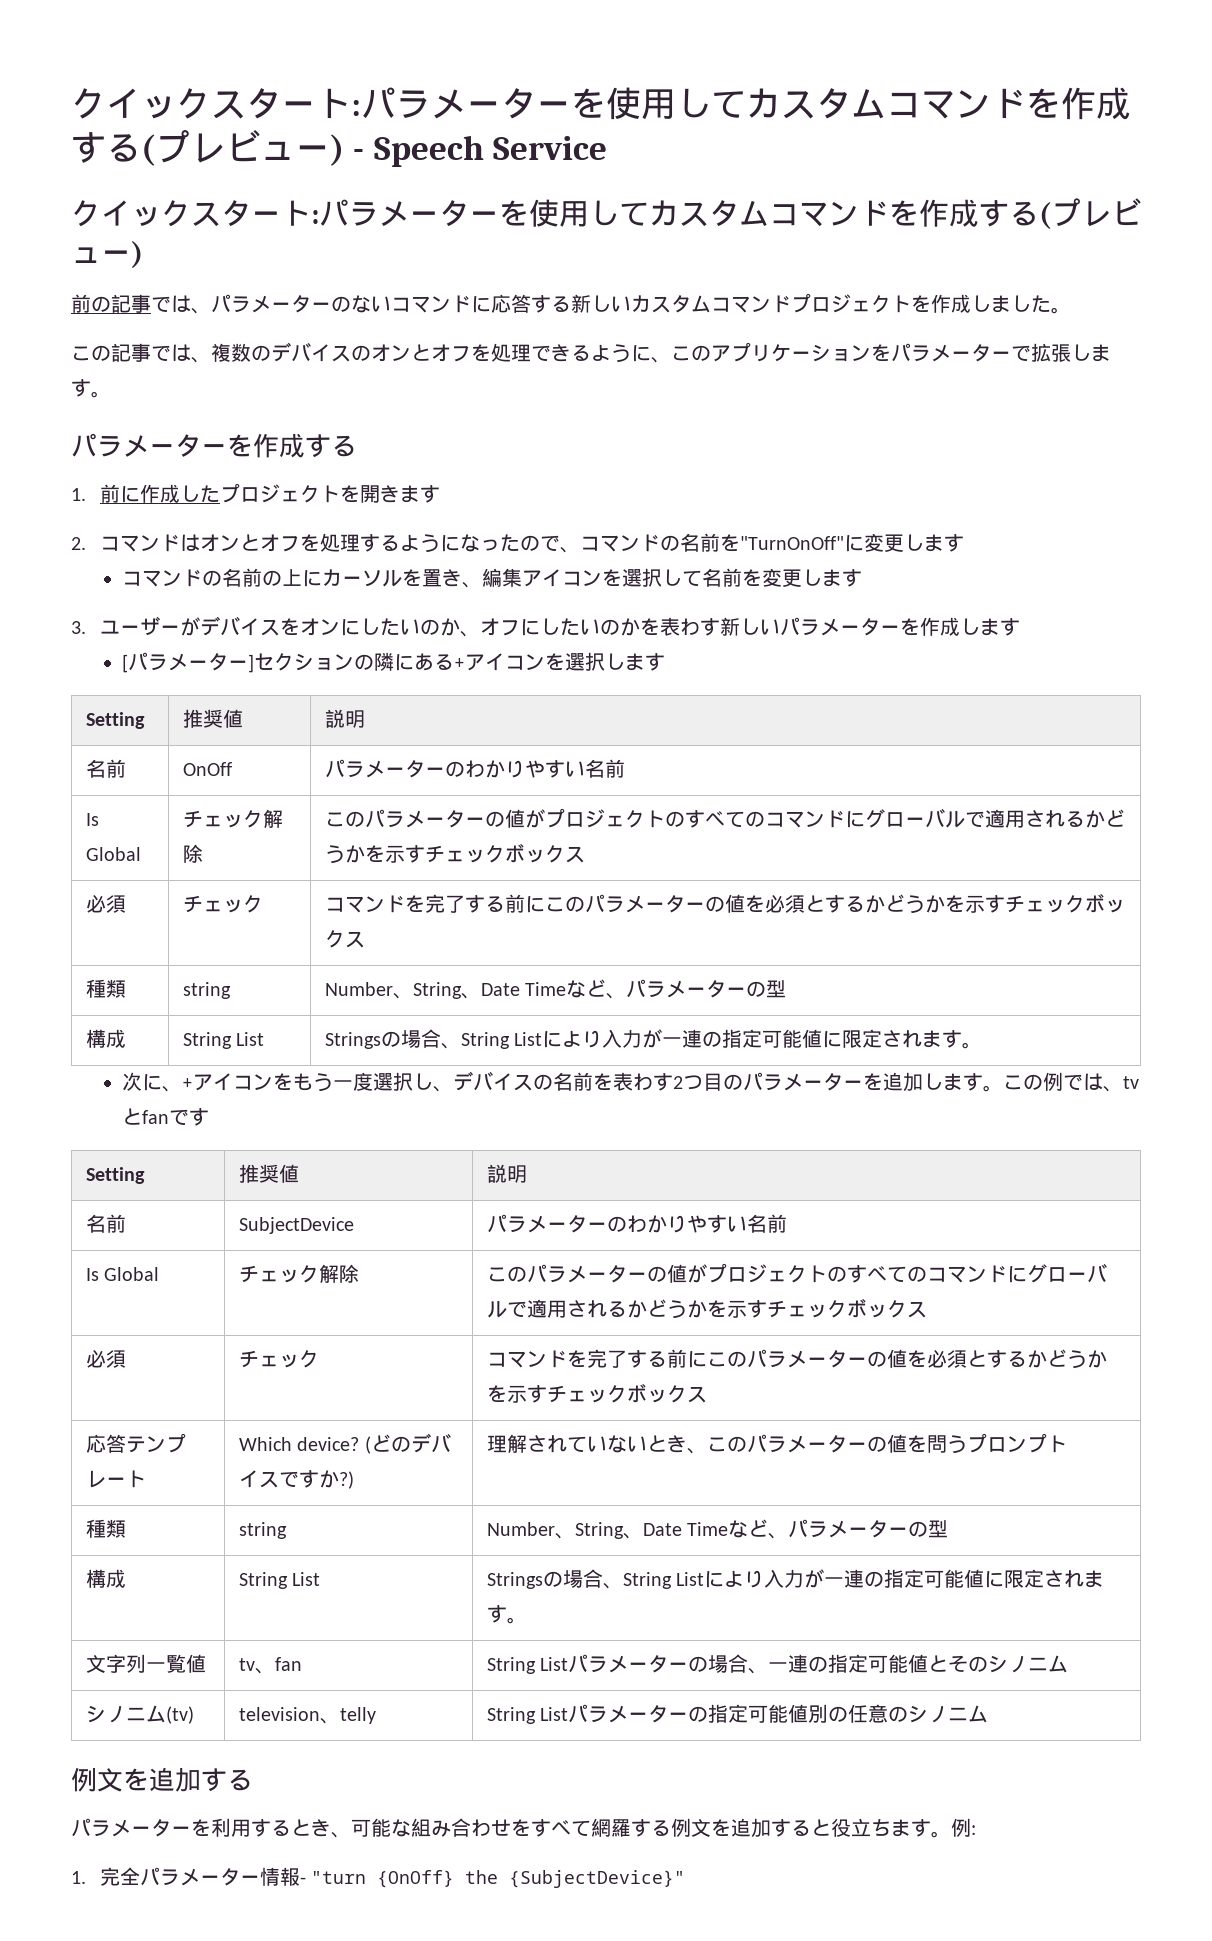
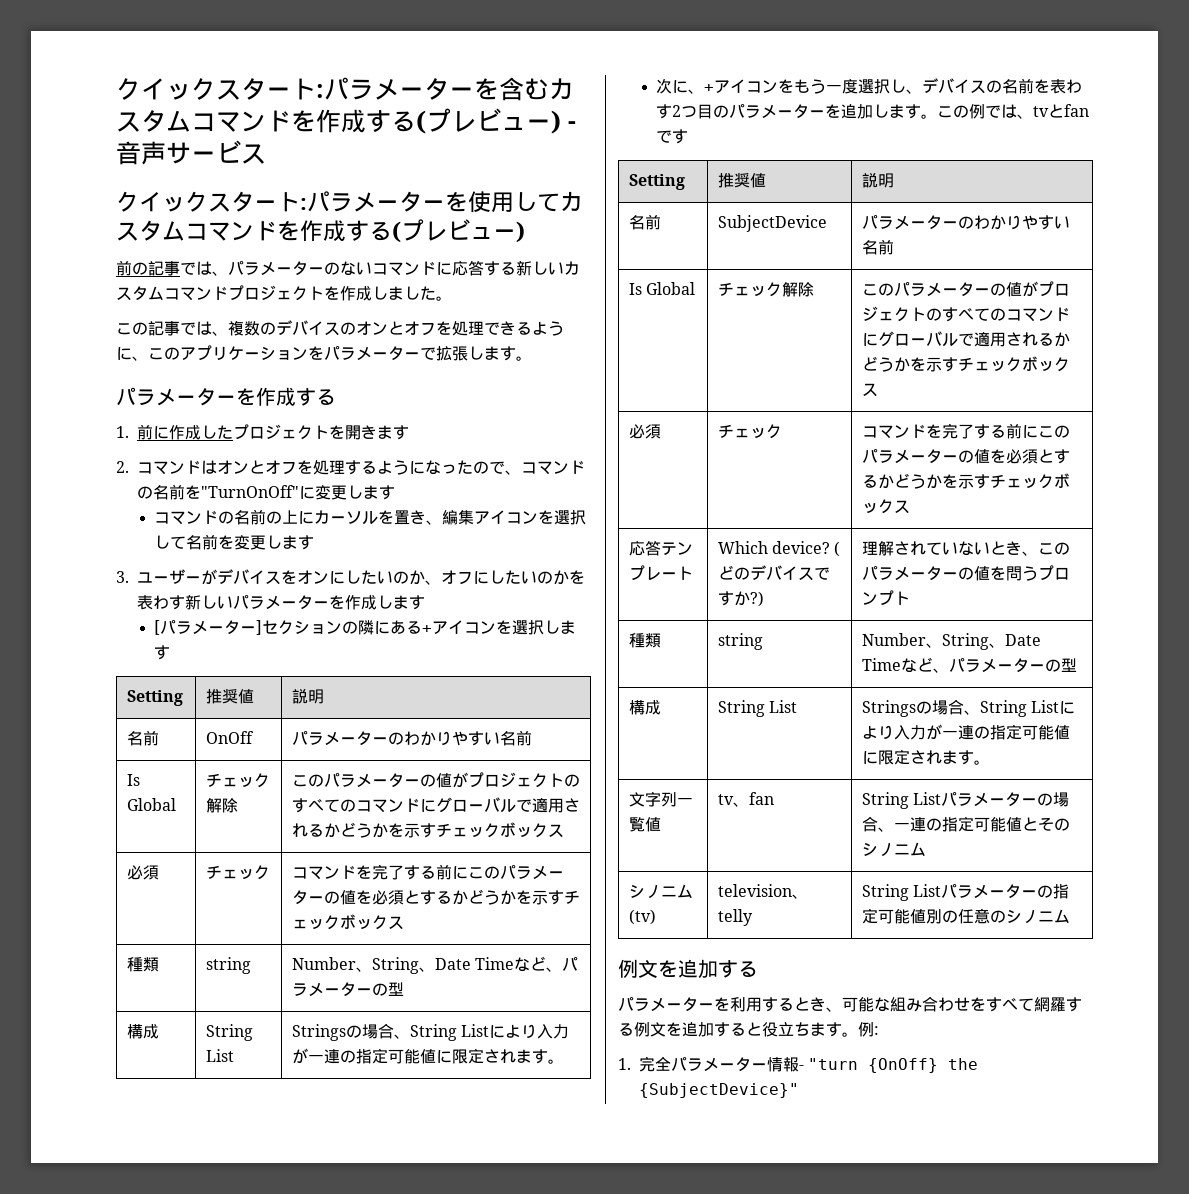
[71,87,746,120] クイックスタート:パラメーターを使用して -> [116,77,549,101] クイックスタート:パラメーターを含む
[373,135,607,167] Speech Service -> [116,140,266,165] 音声サービス

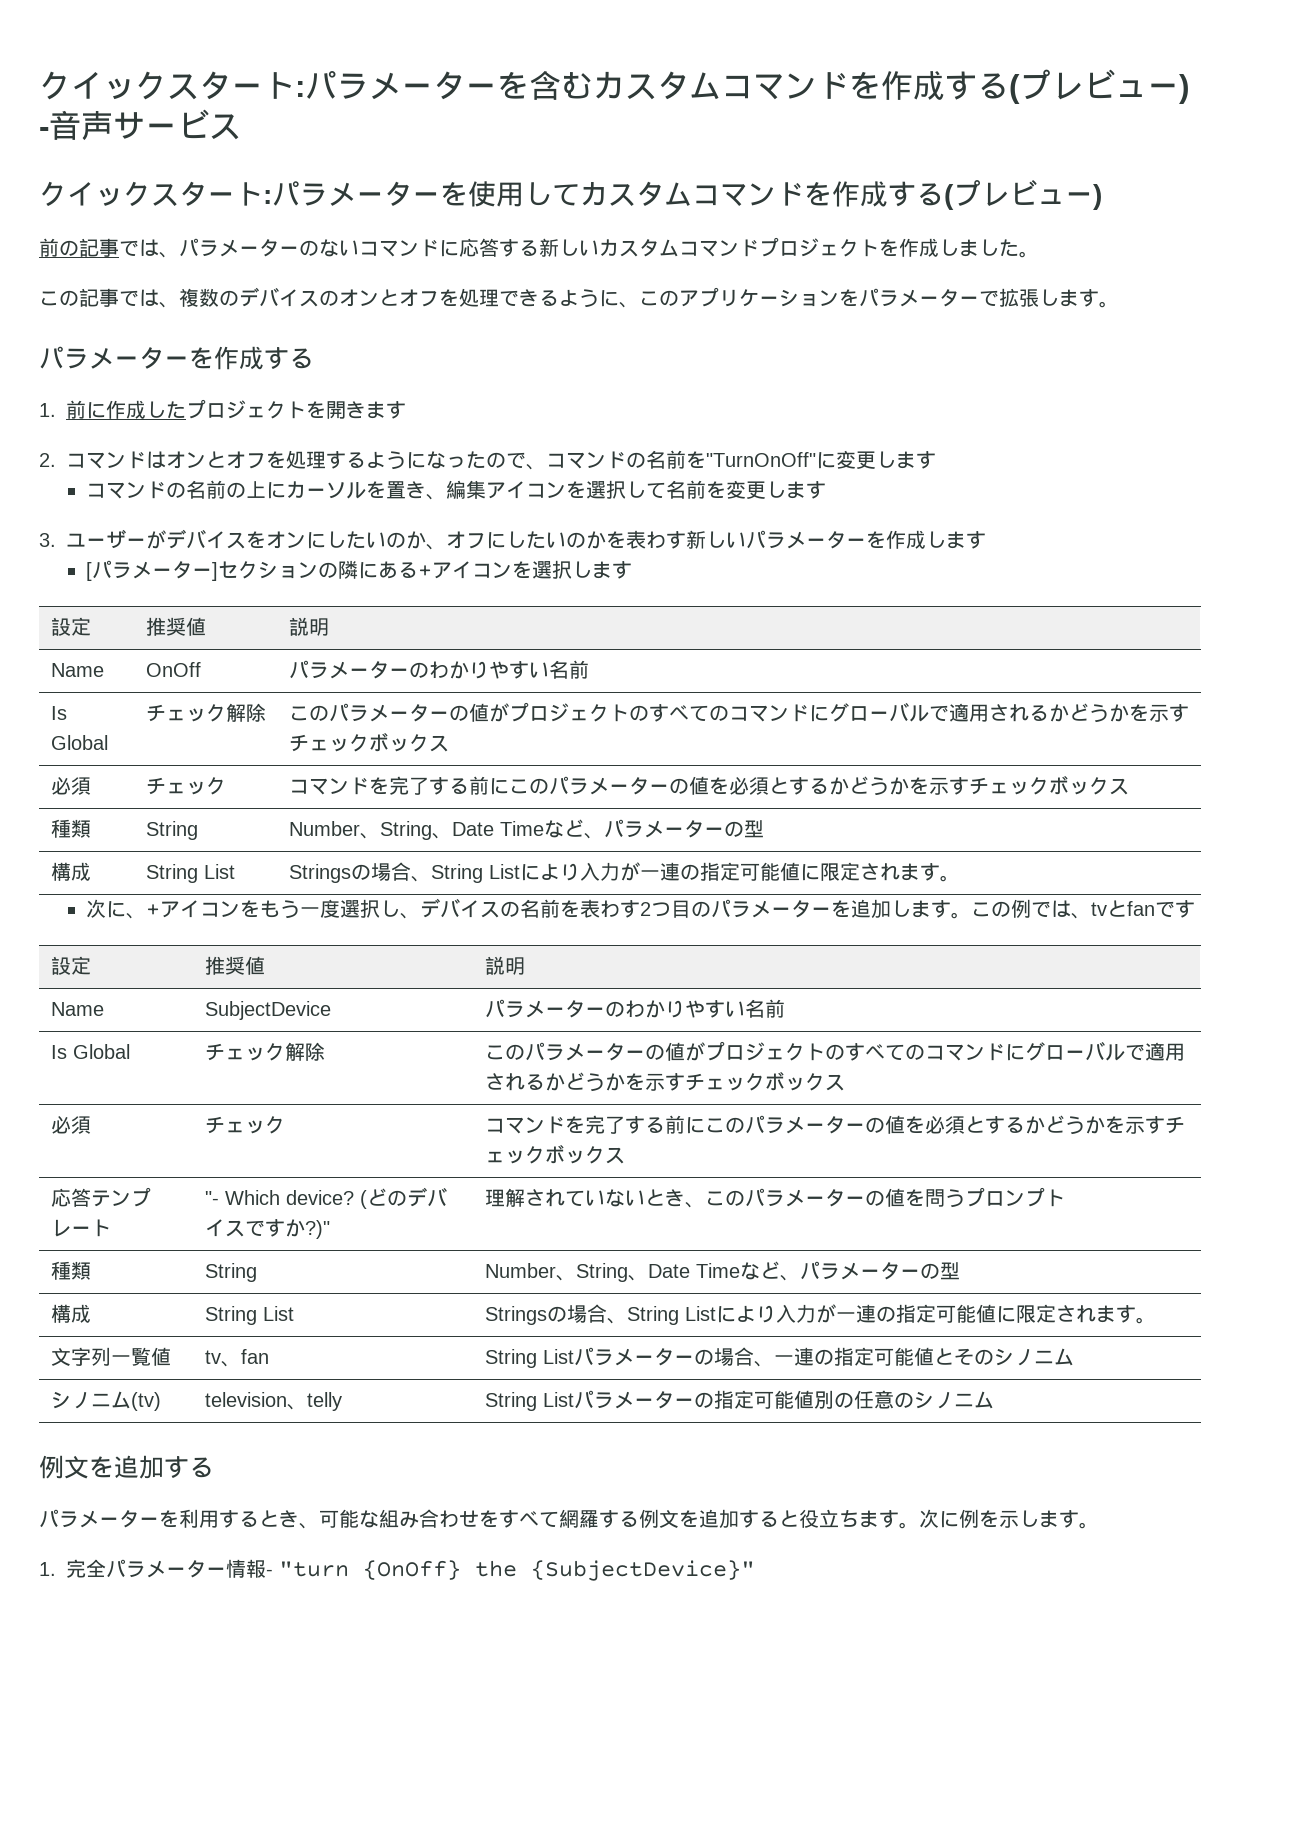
[126,690,183,706] [205,689,254,704] [291,689,324,704] [126,730,159,746] Setting | 推奨値 | 説明 // 名前 -> [50,617,91,636] [145,617,206,636] [288,617,329,636] [50,663,104,677] 設定 | 推奨値 | 説明 // Name
[205,957,251,974] string -> [145,821,198,840] String
[628,174,685,190] [717,173,766,188] [861,173,894,188] [628,214,661,230] Setting | 推奨値 | 説明 // 名前 -> [50,956,91,975] [204,956,265,975] [484,956,525,975] [50,1002,104,1016] 設定 | 推奨値 | 説明 // Name
(693, 573) none -> [204,1191,219,1205] "-
[749,591,764,607] ?) -> [304,1220,330,1239] ?)"
[717,633,763,650] string -> [204,1263,257,1282] String
[858,1022,879,1037] 例: -> [919,1509,1099,1529] 次に例を示します。

